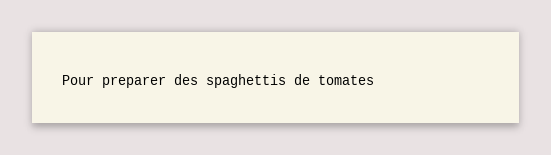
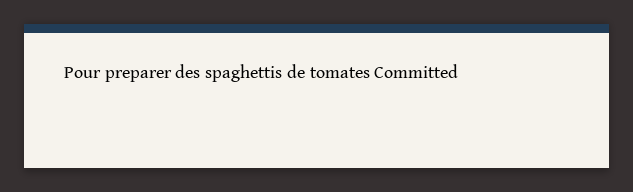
(374, 80) none -> [374,64,459,78] Committed

